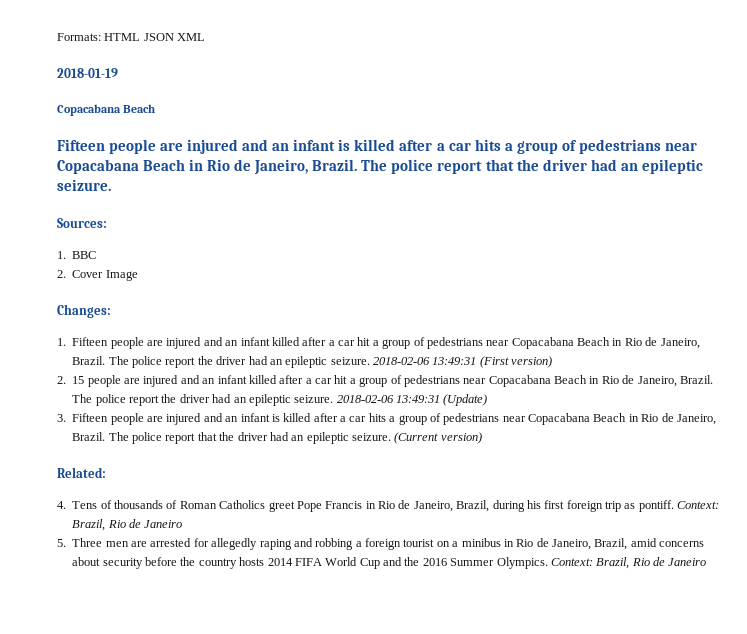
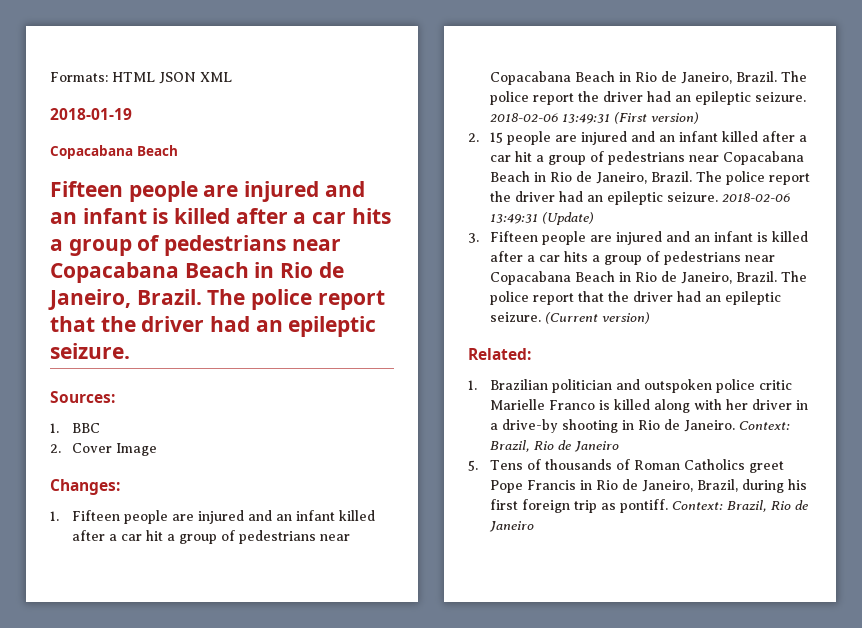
[57,501,66,509] 4. -> [468,379,792,393] [489,399,808,413] [489,419,790,433] [489,440,619,452] [468,460,478,471] 1. Brazilian politician and outspoken police critic Marielle Franco is killed along with her driver in a drive-by shooting in Rio de Janeiro. Context: Brazil, Rio de Janeiro // 5.
[57,538,705,550] [72,557,707,569] // 5. Three men are arrested for allegedly raping and robbing a foreign tourist on a minibus in Rio de Janeiro, Brazil, amid concerns about security before the country hosts 2014 FIFA World Cup and the 2016 Summer Olympics. Context: Brazil, Rio de Janeiro -> (534, 526) none

